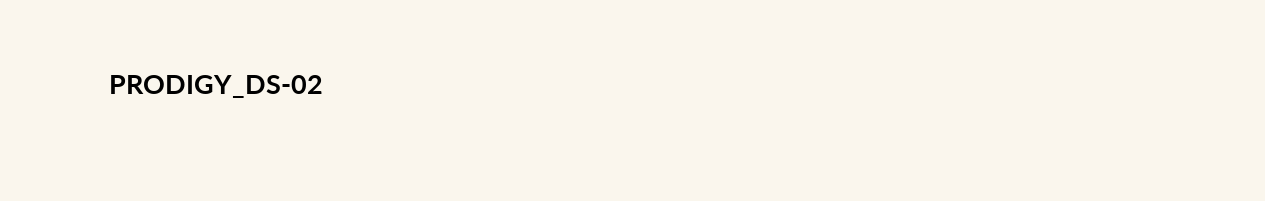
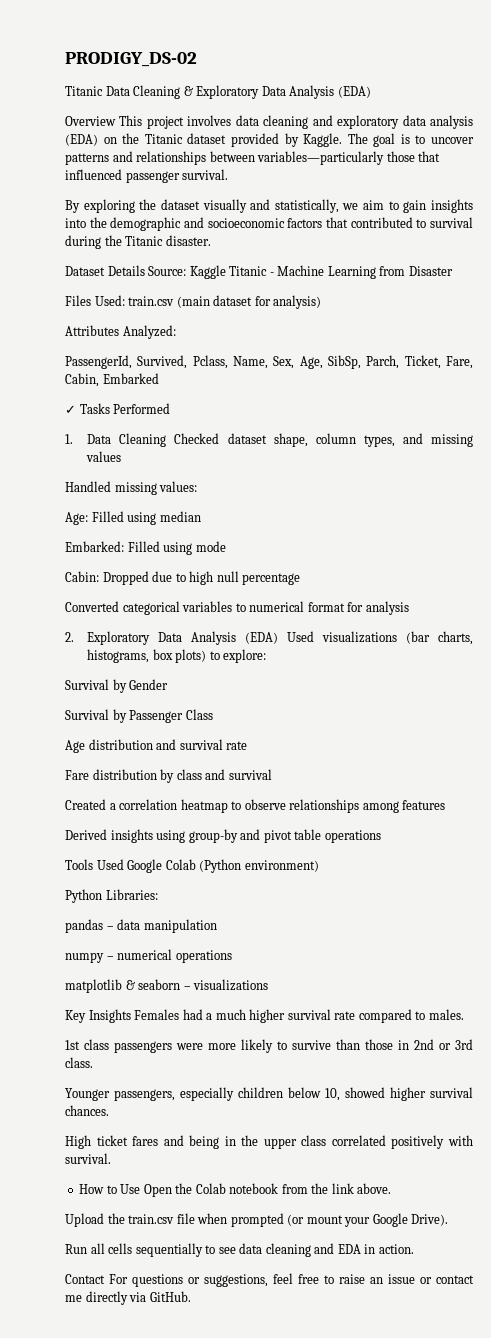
(323, 86) none -> [65,85,371,99] [65,115,473,129] [65,133,474,147] [65,151,441,165] [65,169,229,183] [65,199,473,213] [65,217,474,231] [65,235,211,249] [65,265,453,279] [65,295,322,309] [65,325,176,339] [65,355,473,369] [65,373,159,387] [65,403,171,414] [65,433,474,447] [86,451,122,462] [65,481,198,495] [65,511,201,525] [65,541,226,555] [65,571,301,585] [65,601,409,615] [65,631,474,645] [87,649,267,663] [65,679,169,693] [65,709,213,723] [65,739,248,753] [65,769,272,783] [65,799,446,813] [65,829,381,843] [65,859,319,873] [65,889,158,903] [65,919,217,933] [65,949,232,963] [65,979,269,993] [65,1009,464,1023] [65,1039,473,1053] [65,1057,93,1068] [65,1087,473,1101] [65,1105,109,1116] [65,1135,473,1149] [65,1153,111,1164] [79,1183,392,1197] [65,1213,449,1227] [65,1243,414,1257] [65,1273,474,1287] [65,1291,191,1305] // Titanic Data Cleaning & Exploratory Data Analysis (EDA) // Overview This project involves data cleaning and exploratory data analysis (EDA) on the Titanic dataset provided by Kaggle. The goal is to uncover patterns and relationships between variables—particularly those that influenced passenger survival. // By exploring the dataset visually and statistically, we aim to gain insights into the demographic and socioeconomic factors that contributed to survival during the Titanic disaster. // Dataset Details Source: Kaggle Titanic - Machine Learning from Disaster // Files Used: train.csv (main dataset for analysis) // Attributes Analyzed: // PassengerId, Survived, Pclass, Name, Sex, Age, SibSp, Parch, Ticket, Fare, Cabin, Embarked // ✓ Tasks Performed // 1. Data Cleaning Checked dataset shape, column types, and missing values // Handled missing values: // Age: Filled using median // Embarked: Filled using mode // Cabin: Dropped due to high null percentage // Converted categorical variables to numerical format for analysis // 2. Exploratory Data Analysis (EDA) Used visualizations (bar charts, histograms, box plots) to explore: // Survival by Gender // Survival by Passenger Class // Age distribution and survival rate // Fare distribution by class and survival // Created a correlation heatmap to observe relationships among features // Derived insights using group-by and pivot table operations // Tools Used Google Colab (Python environment) // Python Libraries: // pandas – data manipulation // numpy – numerical operations // matplotlib & seaborn – visualizations // Key Insights Females had a much higher survival rate compared to males. // 1st class passengers were more likely to survive than those in 2nd or 3rd class. // Younger passengers, especially children below 10, showed higher survival chances. // High ticket fares and being in the upper class correlated positively with survival. // How to Use Open the Colab notebook from the link above. // Upload the train.csv file when prompted (or mount your Google Drive). // Run all cells sequentially to see data cleaning and EDA in action. // Contact For questions or suggestions, feel free to raise an issue or contact me directly via GitHub.

